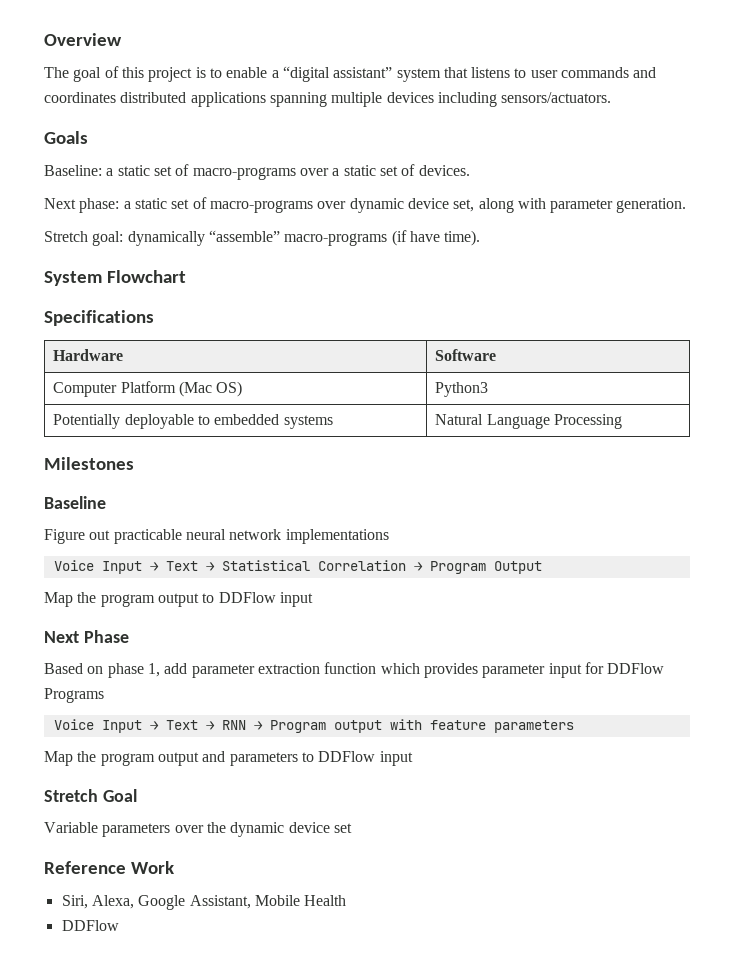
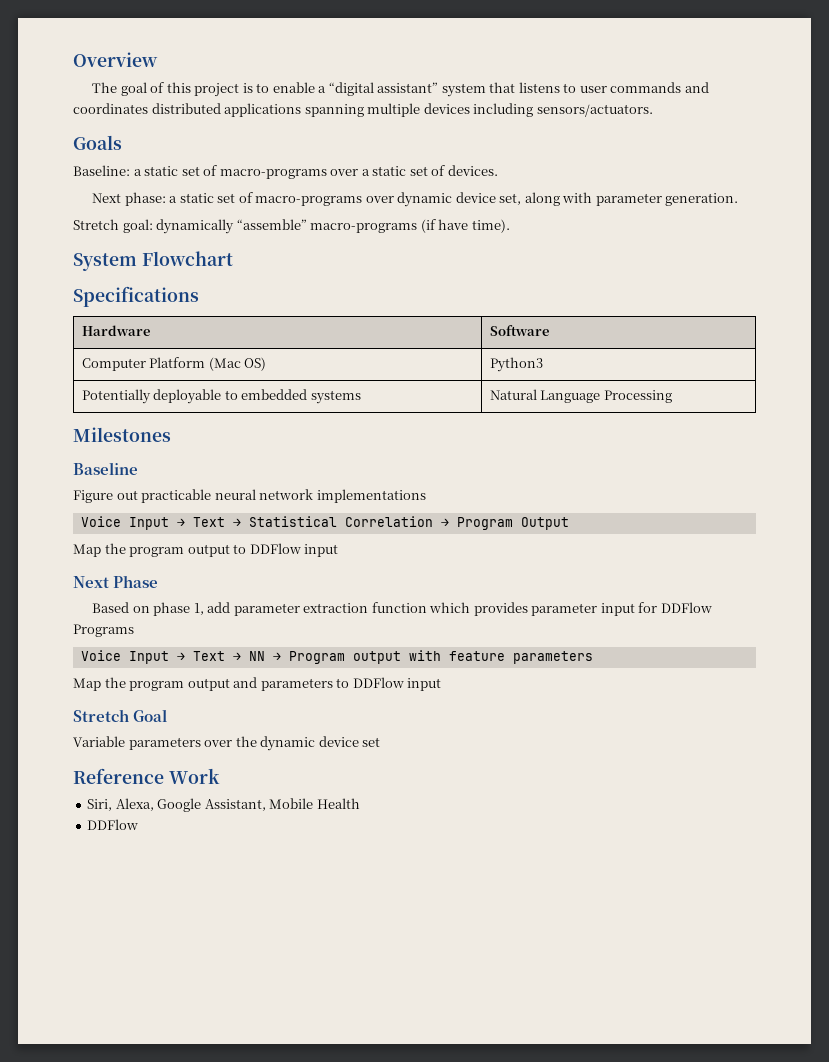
[221,720,246,730] RNN -> [248,651,265,661] NN

